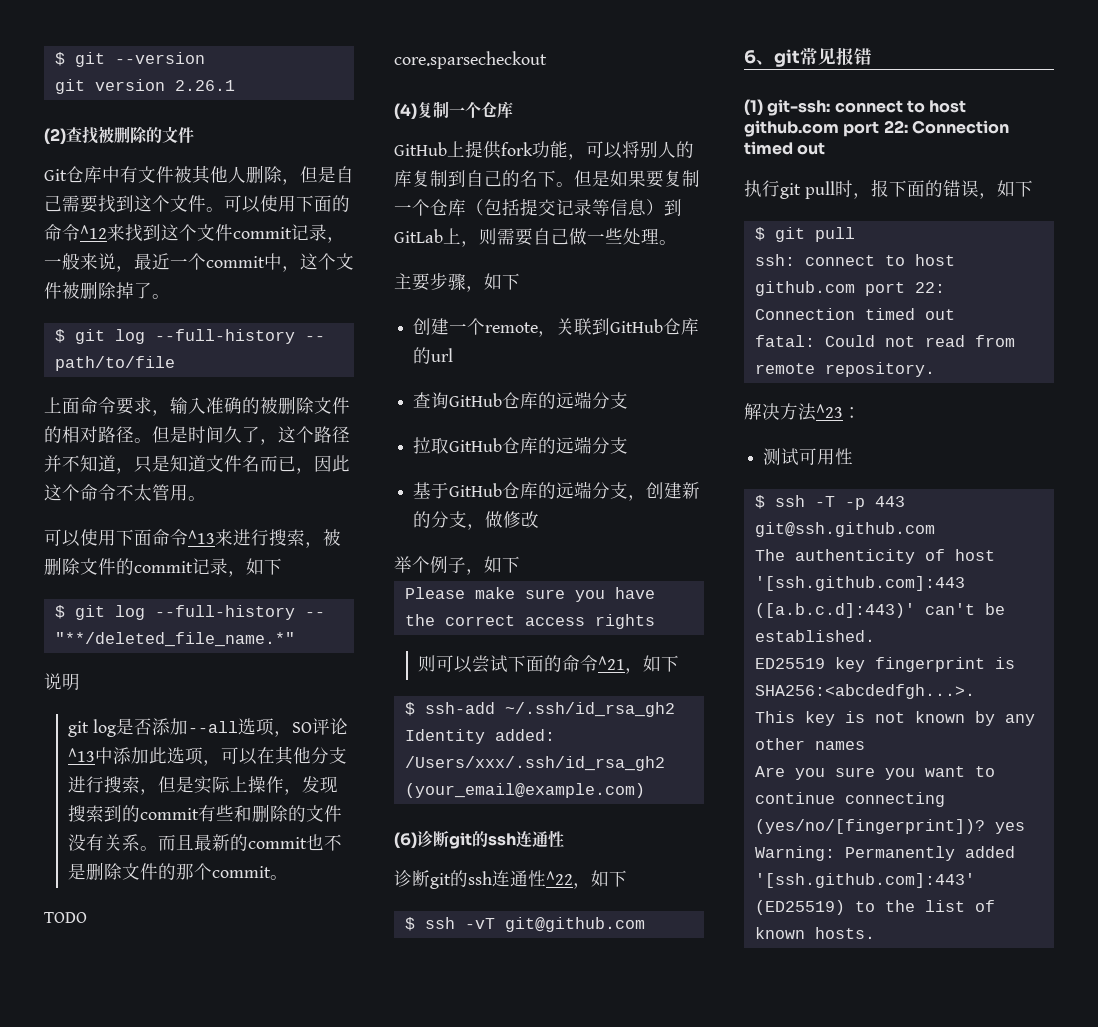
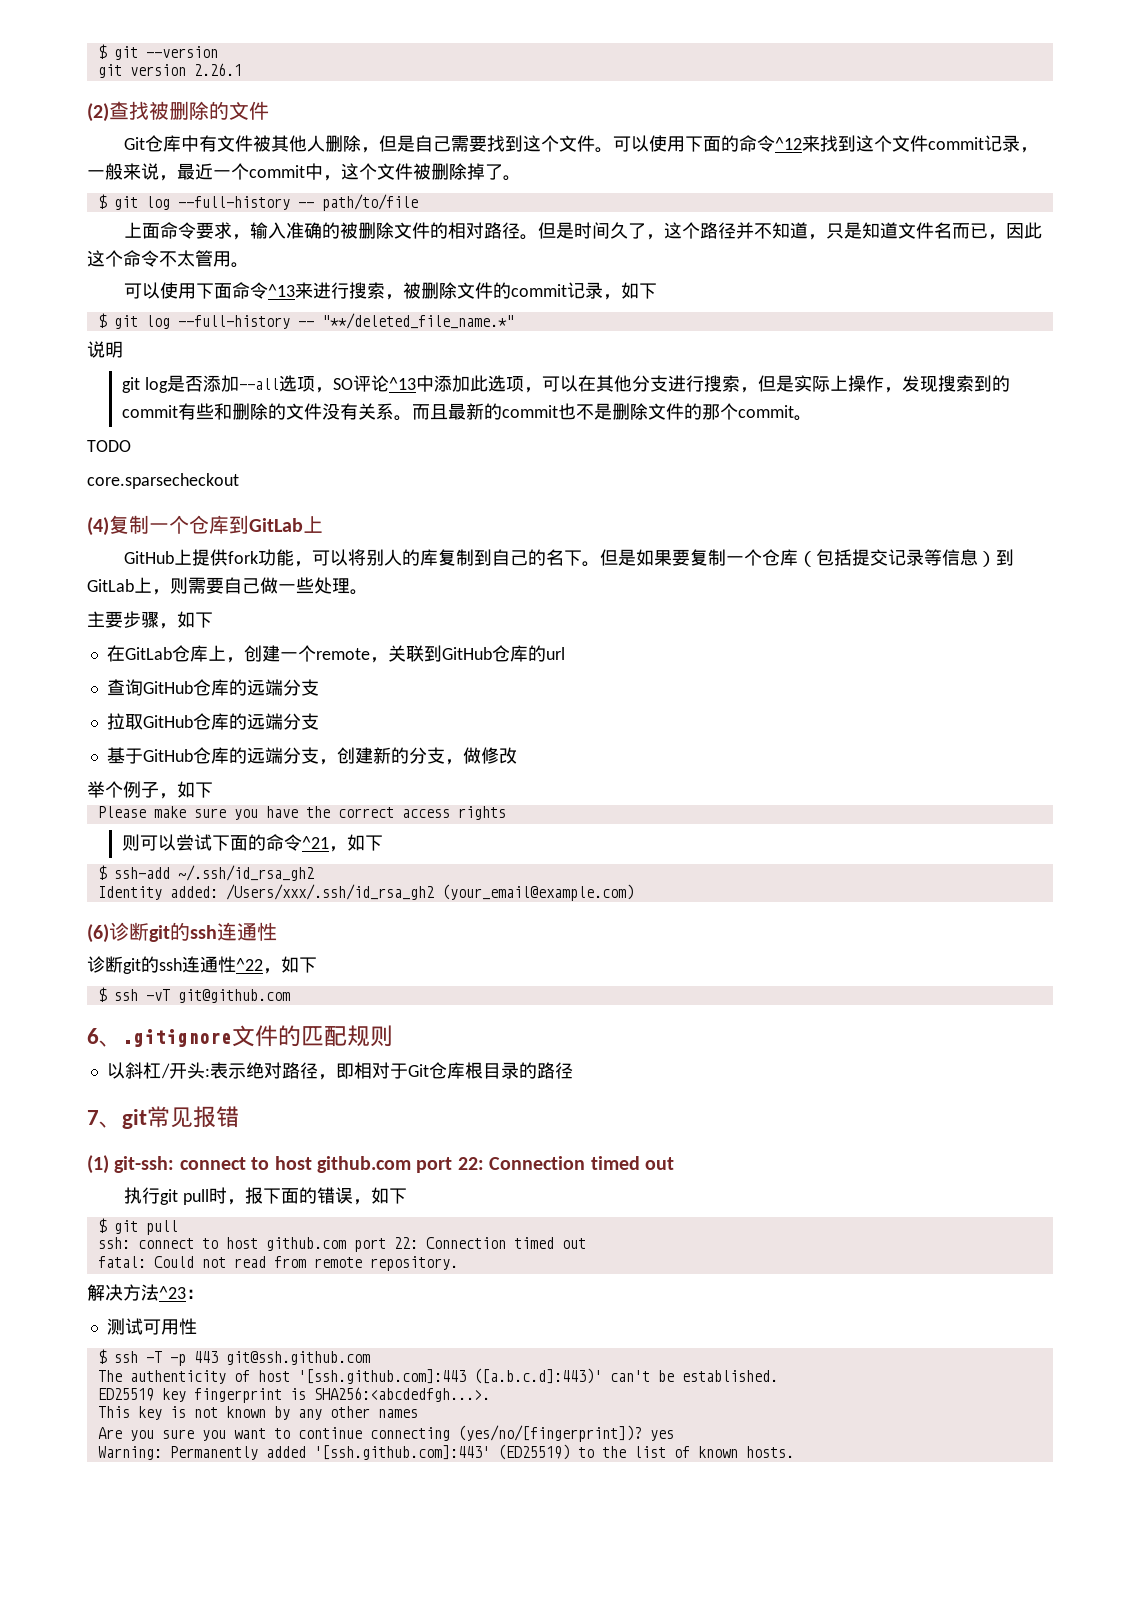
(513, 109) none -> [229,515,323,534] 到GitLab上
(520, 281) none -> [106,645,244,663] 在GitLab仓库上，
(774, 62) none -> [122,1025,393,1047] [106,1062,573,1080] [87,1110,122,1128] .gitignore文件的匹配规则 // 以斜杠/开头:表示绝对路径，即相对于Git仓库根目录的路径 // 7、

